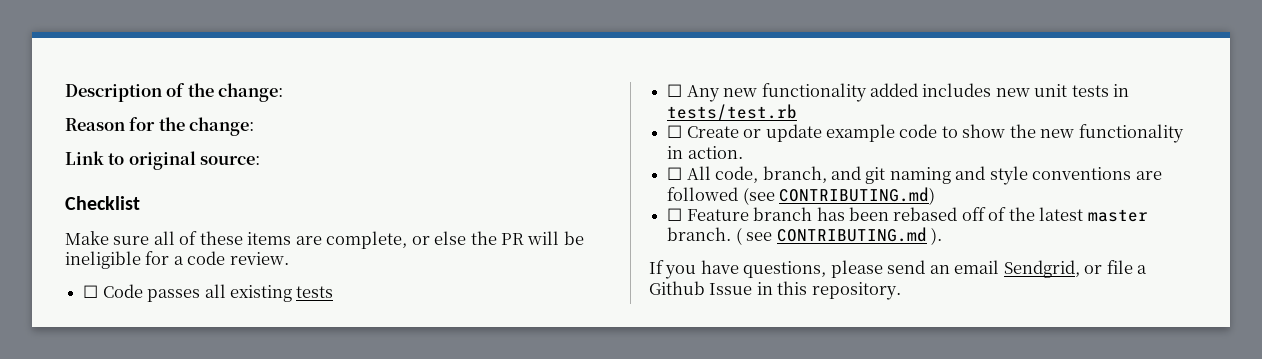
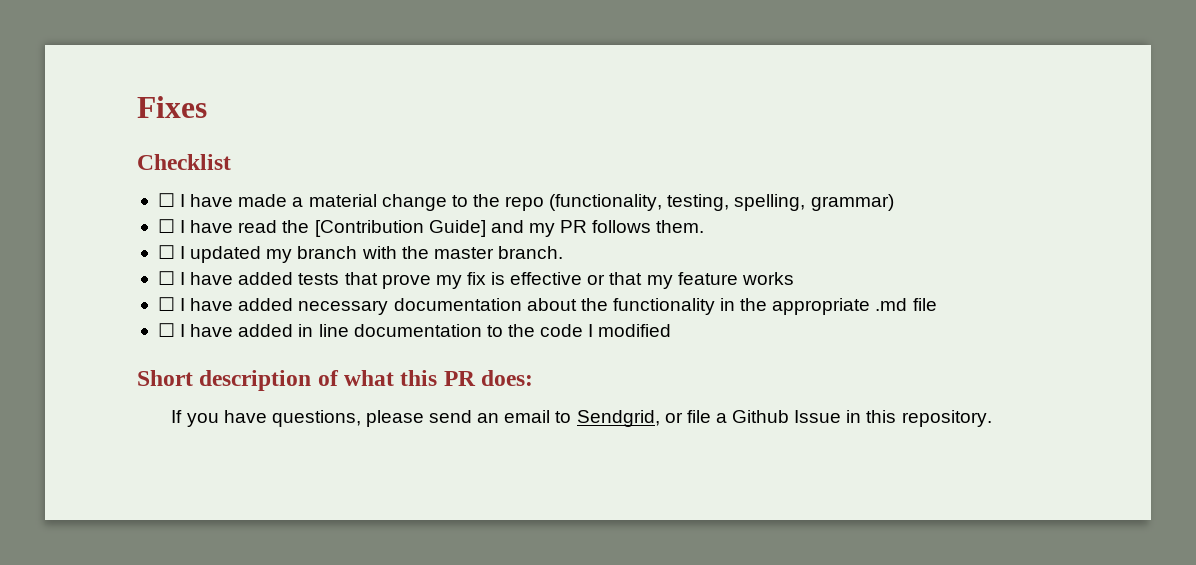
[65,83,284,102] [65,117,255,136] [65,151,261,170] [65,196,140,210] [65,231,584,249] [65,251,289,269] [83,284,334,302] [667,83,1130,102] [667,104,798,121] [667,124,1184,143] [667,146,743,159] [667,166,1162,185] [667,187,936,205] [667,207,1148,222] [667,227,942,245] Description of the change: // Reason for the change: // Link to original source: // Checklist // Make sure all of these items are complete, or else the PR will be ineligible for a code review. // ☐ Code passes all existing tests // ☐ Any new functionality added includes new unit tests in tests/test.rb // ☐ Create or update example code to show the new functionality in action. // ☐ All code, branch, and git naming and style conventions are followed (see CONTRIBUTING.md) // ☐ Feature branch has been rebased off of the latest master branch. ( see CONTRIBUTING.md ). -> [137,96,207,118] [137,154,231,170] [157,193,894,211] [157,219,705,237] [157,245,563,263] [157,271,794,289] [157,297,937,315] [157,323,672,337] [137,370,534,391] Fixes // Checklist // ☐ I have made a material change to the repo (functionality, testing, spelling, grammar) // ☐ I have read the [Contribution Guide] and my PR follows them. // ☐ I updated my branch with the master branch. // ☐ I have added tests that prove my fix is effective or that my feature works // ☐ I have added necessary documentation about the functionality in the appropriate .md file // ☐ I have added in line documentation to the code I modified // Short description of what this PR does:
(1000, 267) none -> [555,411,572,423] to

